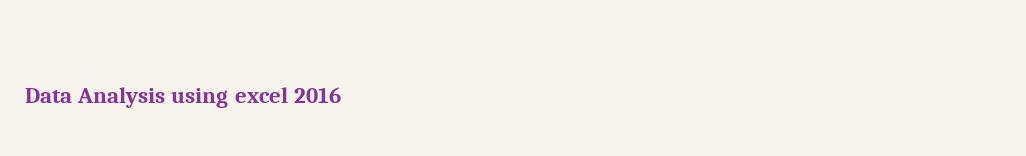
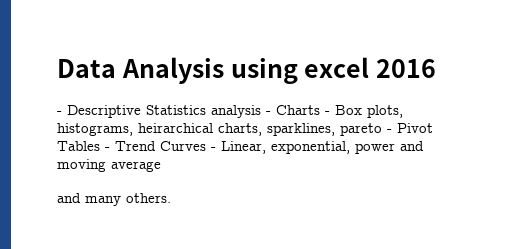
(341, 95) none -> [57,105,403,118] [57,123,433,136] [57,141,424,154] [57,159,161,172] [57,193,171,206] // - Descriptive Statistics analysis - Charts - Box plots, histograms, heirarchical charts, sparklines, pareto - Pivot Tables - Trend Curves - Linear, exponential, power and moving average // and many others.

